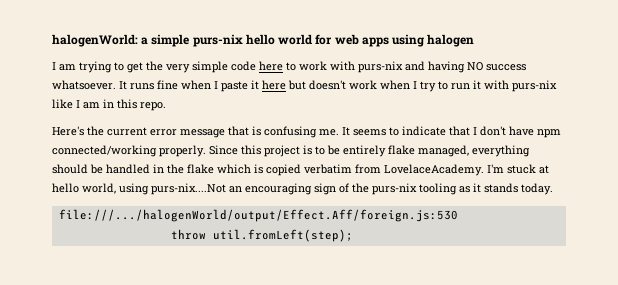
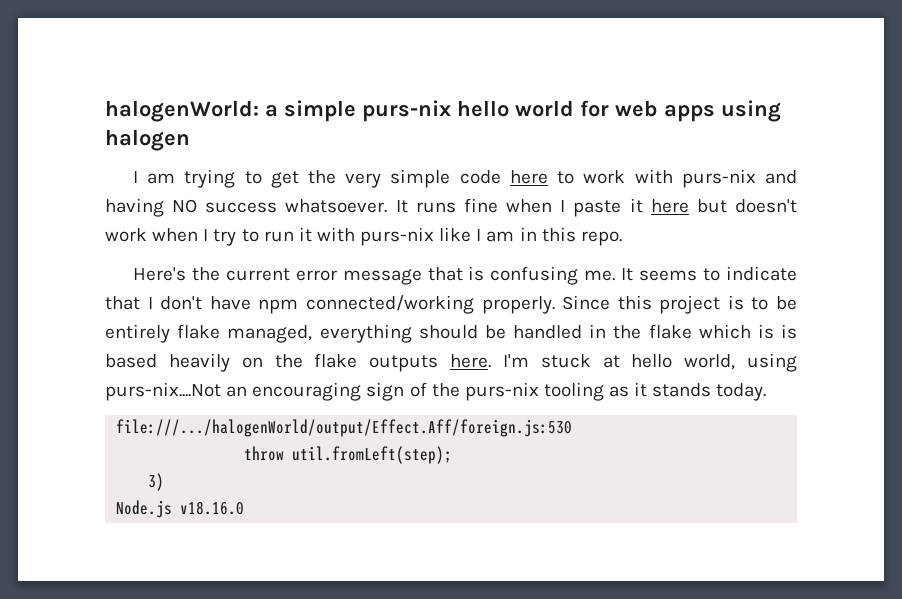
[266,164,484,176] copied verbatim from LovelaceAcademy. -> [781,324,797,339] [105,353,491,372] is based heavily on the flake outputs here.
(353, 235) none -> [148,473,165,491] [116,500,245,518] // 3) // Node.js v18.16.0

